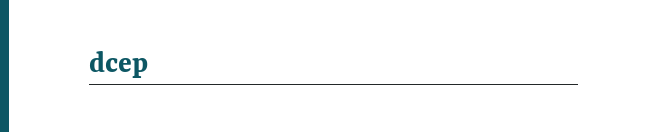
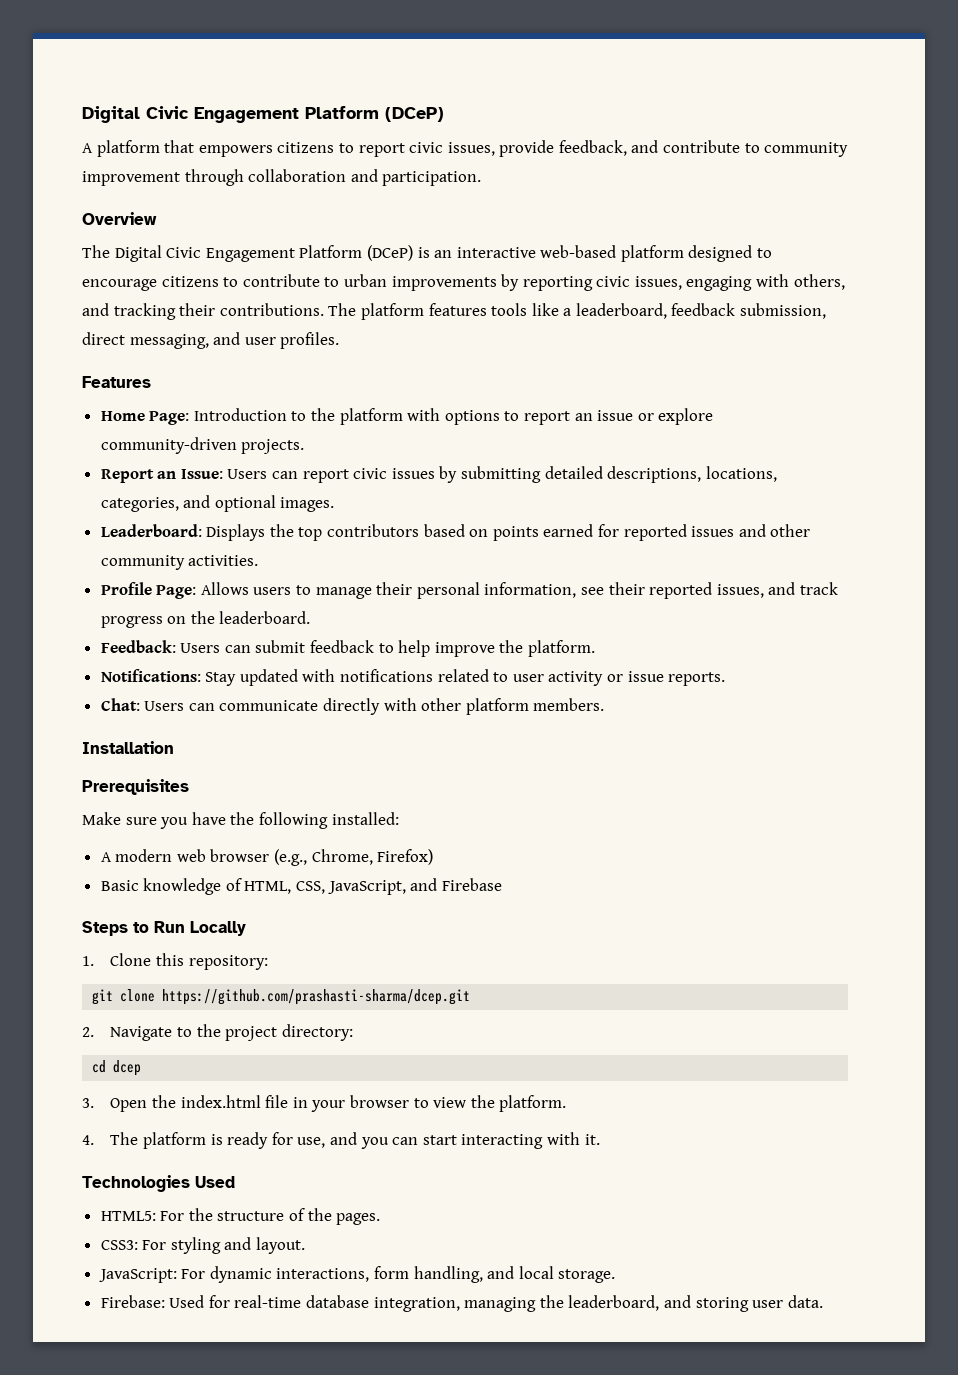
[89,51,148,78] dcep -> [82,106,444,123] [82,140,849,157] [82,169,482,186] [82,212,157,225] [82,245,773,262] [82,274,845,291] [82,303,827,320] [82,332,340,349] [82,376,151,388] [100,408,714,425] [100,437,305,454] [100,466,777,483] [100,495,335,512] [100,524,811,541] [100,555,259,570] [100,582,838,599] [100,611,311,628] [100,640,596,657] [100,669,726,686] [100,698,605,715] [82,741,174,754] [82,779,189,795] [82,812,399,829] [100,849,434,866] [100,878,502,895] [82,921,246,936] [82,953,268,970] [92,989,471,1005] [82,1024,353,1041] [92,1060,142,1076] [82,1095,567,1112] [82,1132,600,1149] [82,1175,235,1192] [100,1208,381,1225] [100,1237,306,1254] [98,1266,616,1283] [100,1295,823,1312] Digital Civic Engagement Platform (DCeP) // A platform that empowers citizens to report civic issues, provide feedback, and contribute to community improvement through collaboration and participation. // Overview // The Digital Civic Engagement Platform (DCeP) is an interactive web-based platform designed to encourage citizens to contribute to urban improvements by reporting civic issues, engaging with others, and tracking their contributions. The platform features tools like a leaderboard, feedback submission, direct messaging, and user profiles. // Features // Home Page: Introduction to the platform with options to report an issue or explore community-driven projects. // Report an Issue: Users can report civic issues by submitting detailed descriptions, locations, categories, and optional images. // Leaderboard: Displays the top contributors based on points earned for reported issues and other community activities. // Profile Page: Allows users to manage their personal information, see their reported issues, and track progress on the leaderboard. // Feedback: Users can submit feedback to help improve the platform. // Notifications: Stay updated with notifications related to user activity or issue reports. // Chat: Users can communicate directly with other platform members. // Installation // Prerequisites // Make sure you have the following installed: // A modern web browser (e.g., Chrome, Firefox) // Basic knowledge of HTML, CSS, JavaScript, and Firebase // Steps to Run Locally // 1. Clone this repository: // git clone https://github.com/prashasti-sharma/dcep.git // 2. Navigate to the project directory: // cd dcep // 3. Open the index.html file in your browser to view the platform. // 4. The platform is ready for use, and you can start interacting with it. // Technologies Used // HTML5: For the structure of the pages. // CSS3: For styling and layout. // JavaScript: For dynamic interactions, form handling, and local storage. // Firebase: Used for real-time database integration, managing the leaderboard, and storing user data.

